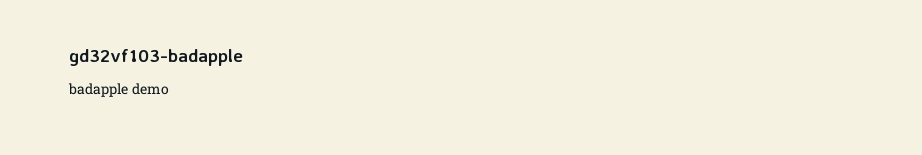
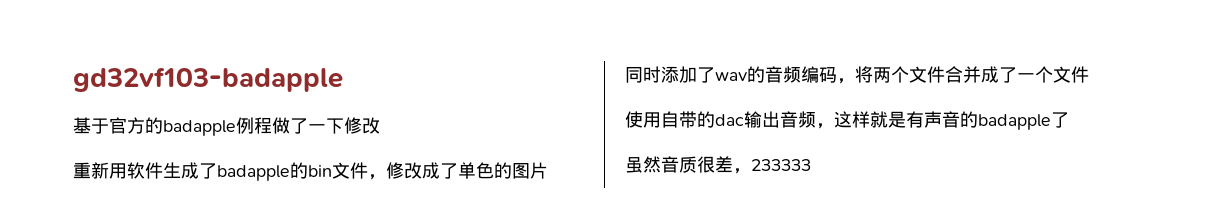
[68,83,169,97] badapple demo -> [73,117,380,136] [73,162,548,181] [625,66,1089,84] [625,111,1069,130] [625,156,811,174] 基于官方的badapple例程做了一下修改 // 重新用软件生成了badapple的bin文件，修改成了单色的图片 // 同时添加了wav的音频编码，将两个文件合并成了一个文件 // 使用自带的dac输出音频，这样就是有声音的badapple了 // 虽然音质很差，233333

